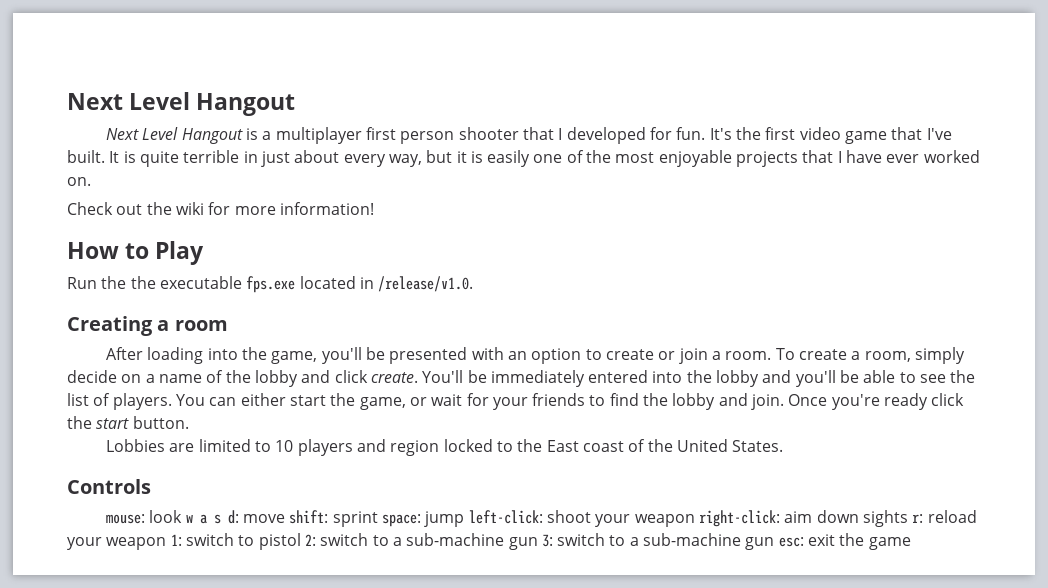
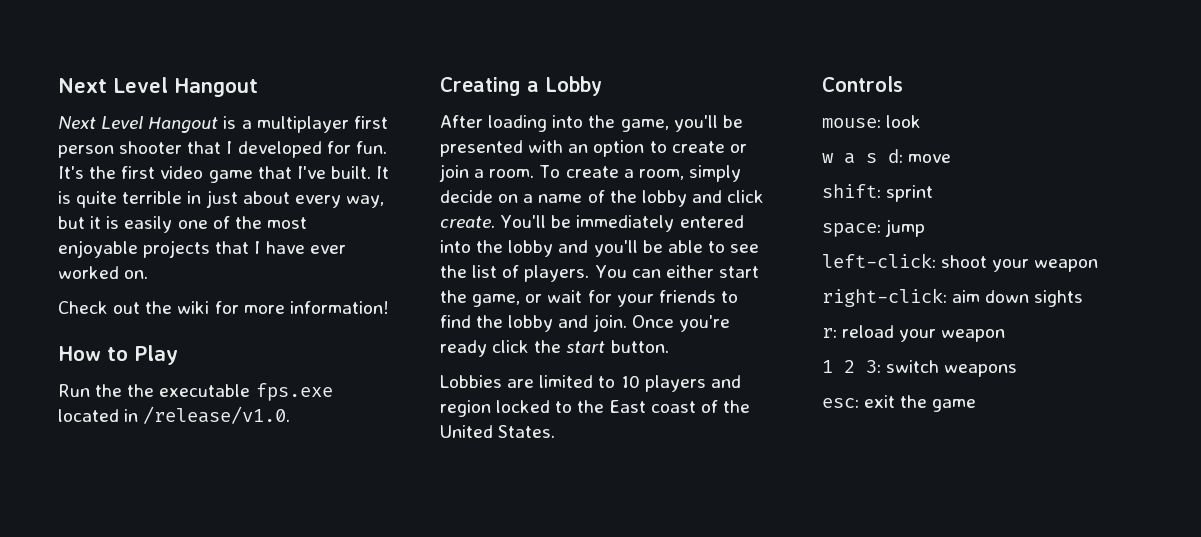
[174,320,228,331] room -> [545,76,602,96] Lobby
(183, 516) none -> (922, 121) //
(286, 518) none -> (952, 158) //
(378, 519) none -> (934, 193) //
(465, 519) none -> (926, 228) //
(695, 520) none -> (1099, 265) //
(908, 518) none -> (1084, 298) //
[170,533,775,550] 1: switch to pistol 2: switch to a sub-machine gun 3: switch to a sub-machine gun -> [822,360,1018,377] // 1 2 3: switch weapons //

